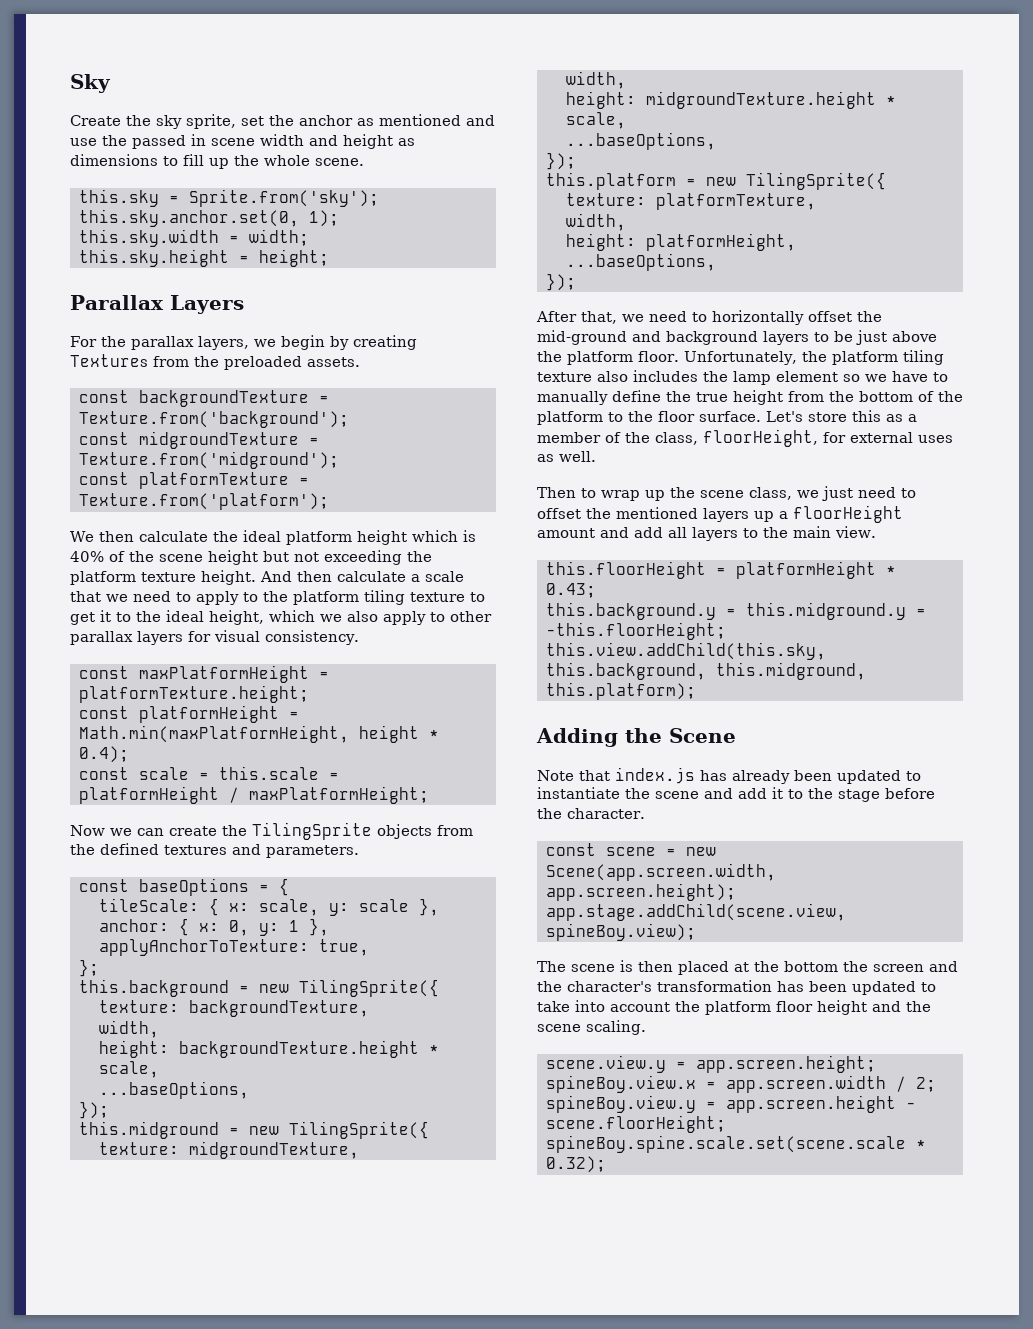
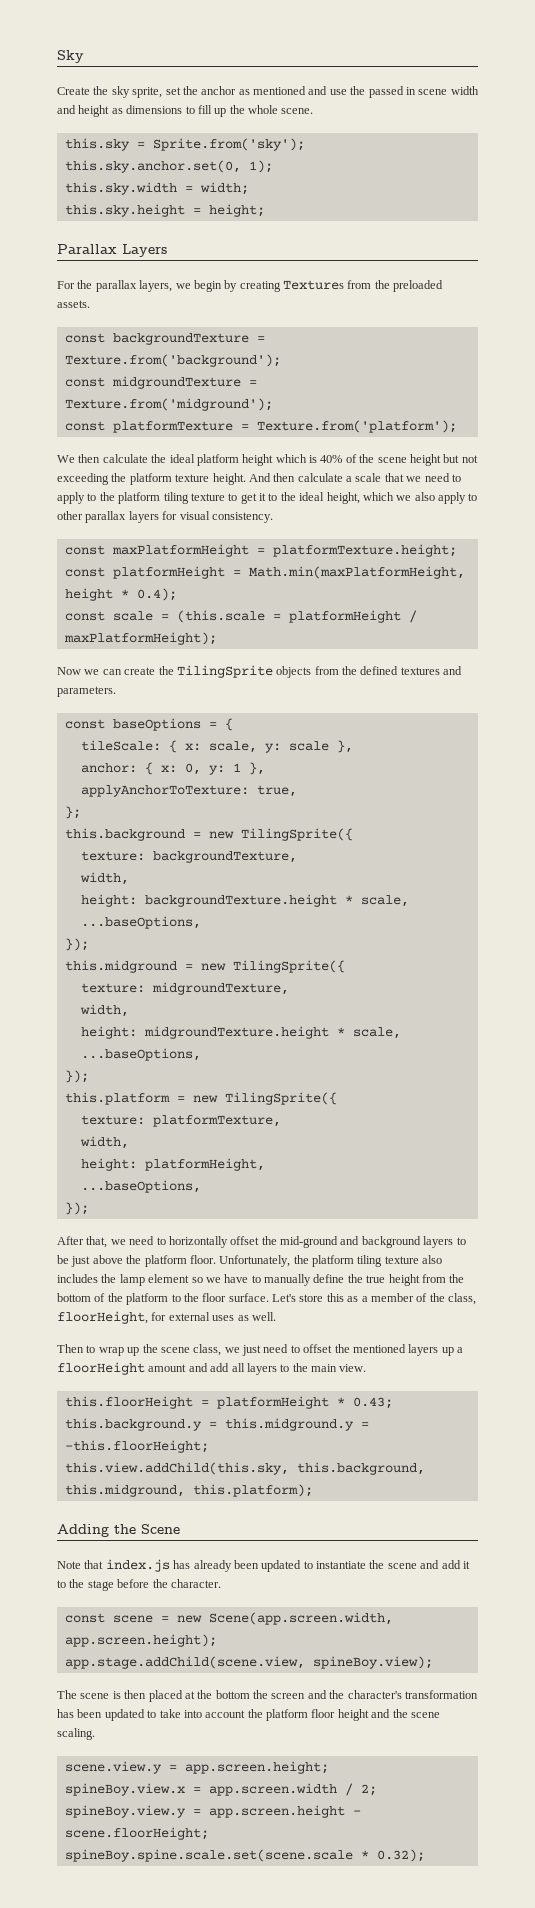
[219,766,319,780] this.scale -> [176,610,265,623] (this.scale
[249,786,429,804] maxPlatformHeight; -> [63,632,217,645] maxPlatformHeight);

